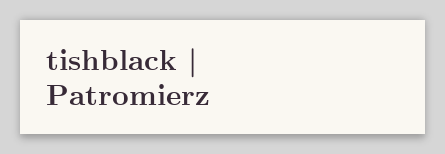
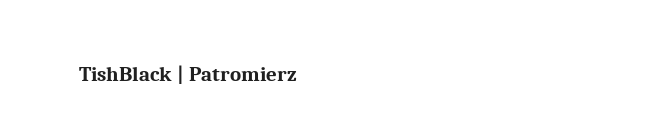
[46,49,177,70] tishblack -> [79,66,172,81] TishBlack

